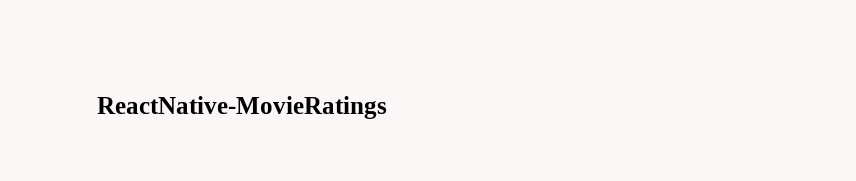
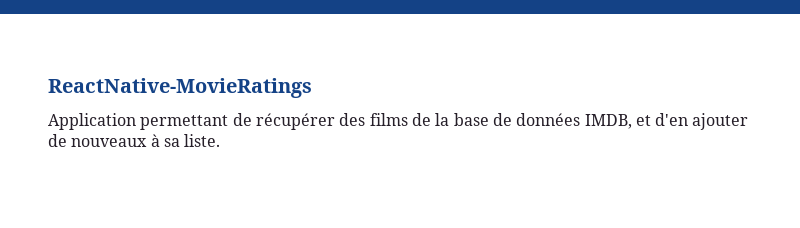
(387, 107) none -> [48,113,749,130] [48,134,221,147] // Application permettant de récupérer des films de la base de données IMDB, et d'en ajouter de nouveaux à sa liste.

